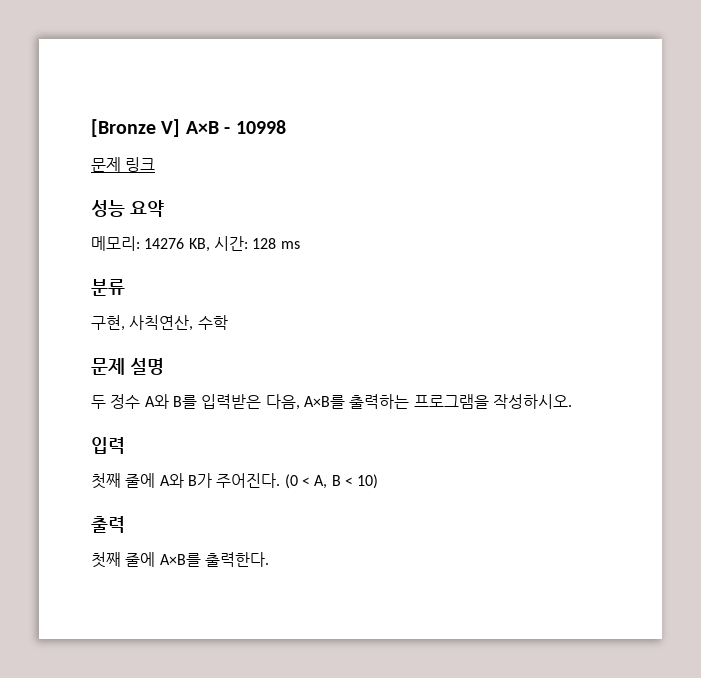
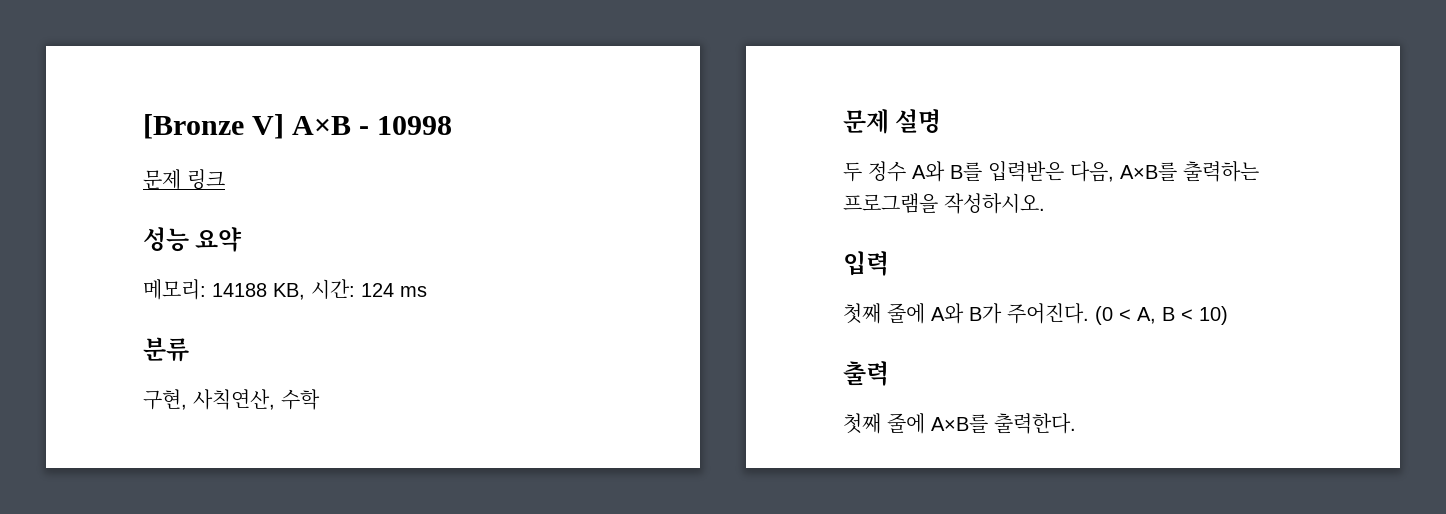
[144,238,185,249] 14276 -> [212,283,267,297] 14188
[252,238,277,249] 128 -> [361,283,394,297] 124

